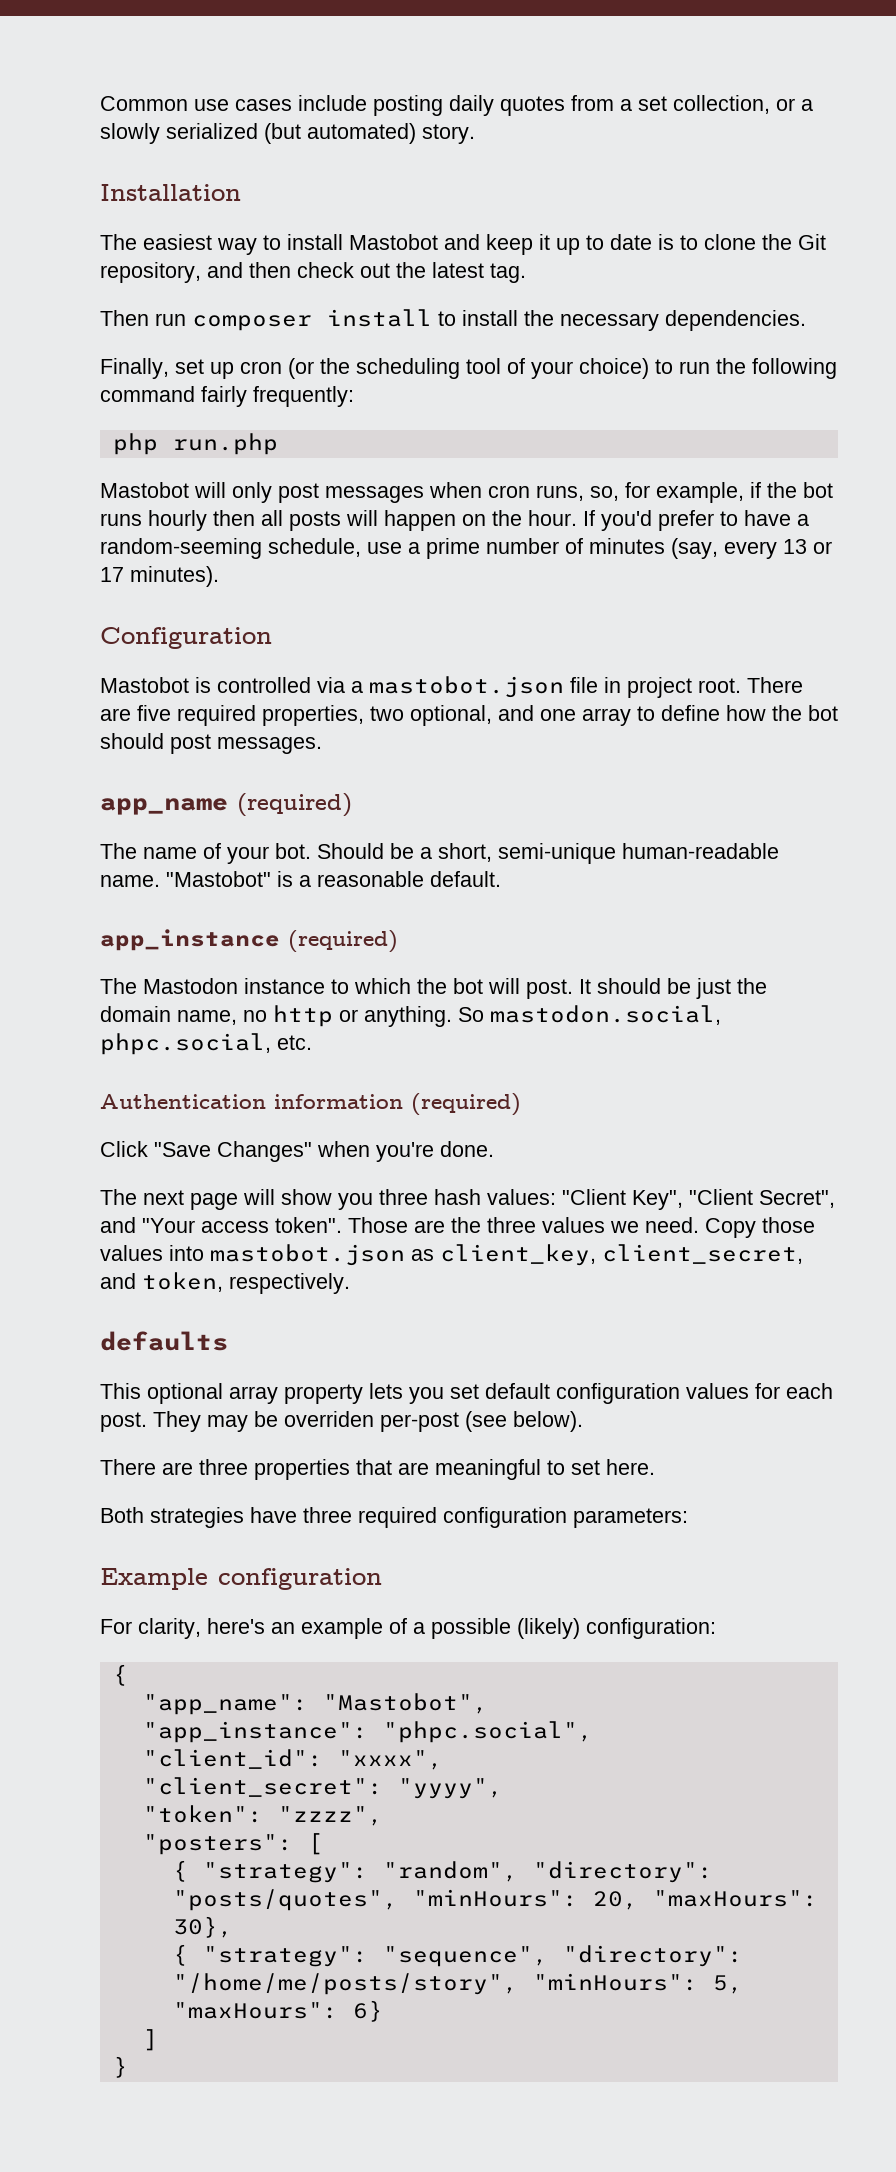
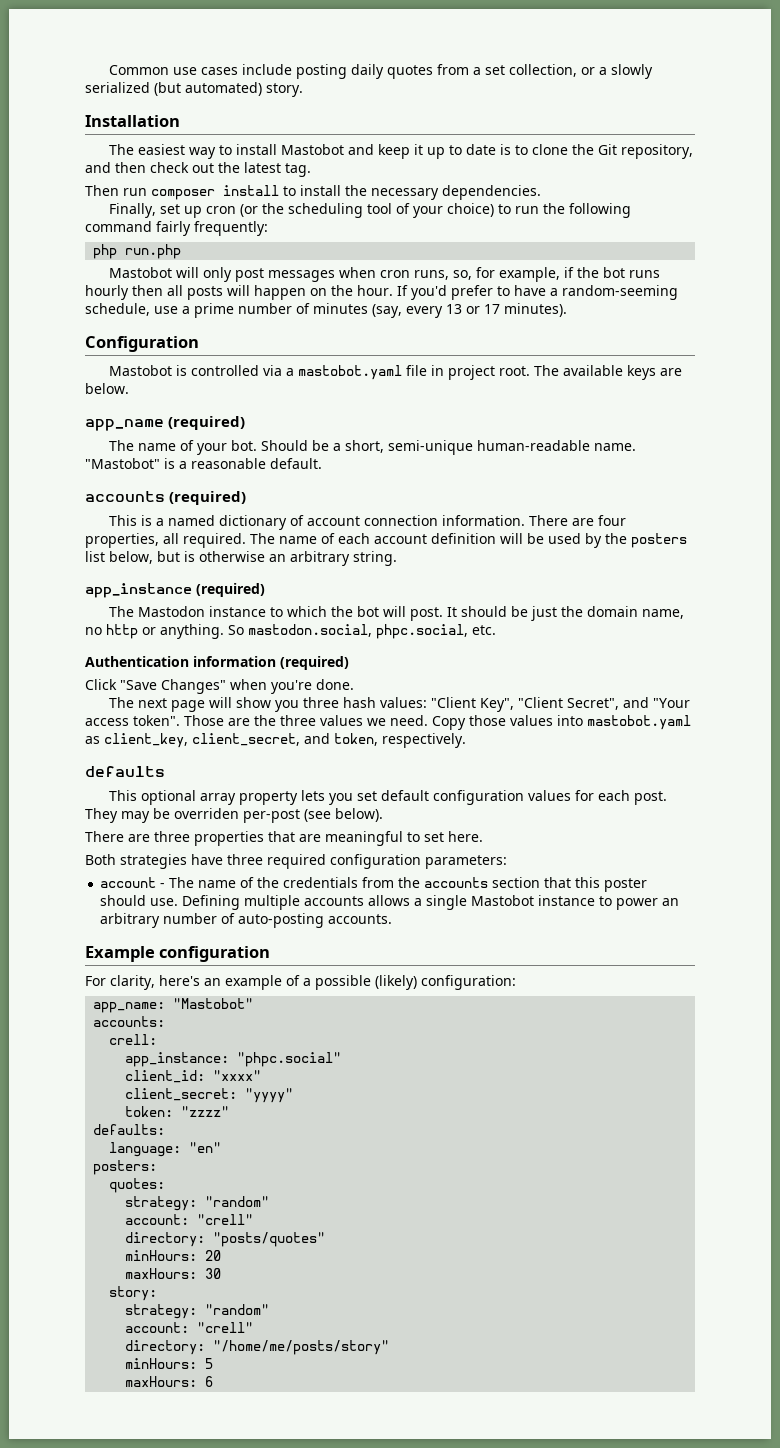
[369,676,564,698] mastobot.json -> [298,365,403,380] mastobot.yaml
[747,677,803,693] [100,705,838,726] [100,733,322,754] There are five required properties, two optional, and one array to define how the bot should post messages. -> [534,365,683,380] [85,383,129,394] The available keys are below.
(501, 879) none -> [85,491,247,505] [109,515,627,530] [85,533,687,548] [85,551,397,566] // accounts (required) // This is a named dictionary of account connection information. There are four properties, all required. The name of each account definition will be used by the posters list below, but is otherwise an arbitrary string.
[210,1244,405,1266] mastobot.json -> [587,715,691,730] mastobot.yaml
(688, 1518) none -> [100,877,648,892] [100,895,680,910] [100,913,393,928] // account - The name of the credentials from the accounts section that this poster should use. Defining multiple accounts allows a single Mastobot instance to power an arbitrary number of auto-posting accounts.
[112,1664,128,1686] [142,1693,488,1715] [142,1721,593,1743] [142,1749,443,1770] [142,1777,503,1799] [142,1805,383,1826] [142,1833,323,1855] [172,1860,713,1883] [172,1889,818,1911] [172,1916,233,1938] [172,1944,743,1967] [172,1973,743,1995] [172,2000,383,2022] [142,2029,158,2051] [112,2056,128,2078] { // "app_name": "Mastobot", // "app_instance": "phpc.social", // "client_id": "xxxx", // "client_secret": "yyyy", // "token": "zzzz", // "posters": [ // { "strategy": "random", "directory": "posts/quotes", "minHours": 20, "maxHours": 30}, // { "strategy": "sequence", "directory": "/home/me/posts/story", "minHours": 5, "maxHours": 6} // ] // } -> [93,998,254,1013] [93,1016,166,1027] [109,1034,158,1045] [125,1052,342,1067] [125,1070,262,1083] [125,1088,294,1103] [125,1106,230,1117] [93,1124,166,1135] [109,1142,222,1157] [93,1160,158,1175] [109,1178,166,1193] [125,1196,270,1211] [125,1214,254,1225] [125,1232,326,1247] [125,1250,222,1261] [125,1268,222,1279] [109,1286,158,1301] [125,1304,270,1319] [125,1322,254,1333] [125,1340,390,1355] [125,1358,214,1369] [125,1376,214,1387] app_name: "Mastobot" // accounts: // crell: // app_instance: "phpc.social" // client_id: "xxxx" // client_secret: "yyyy" // token: "zzzz" // defaults: // language: "en" // posters: // quotes: // strategy: "random" // account: "crell" // directory: "posts/quotes" // minHours: 20 // maxHours: 30 // story: // strategy: "random" // account: "crell" // directory: "/home/me/posts/story" // minHours: 5 // maxHours: 6

